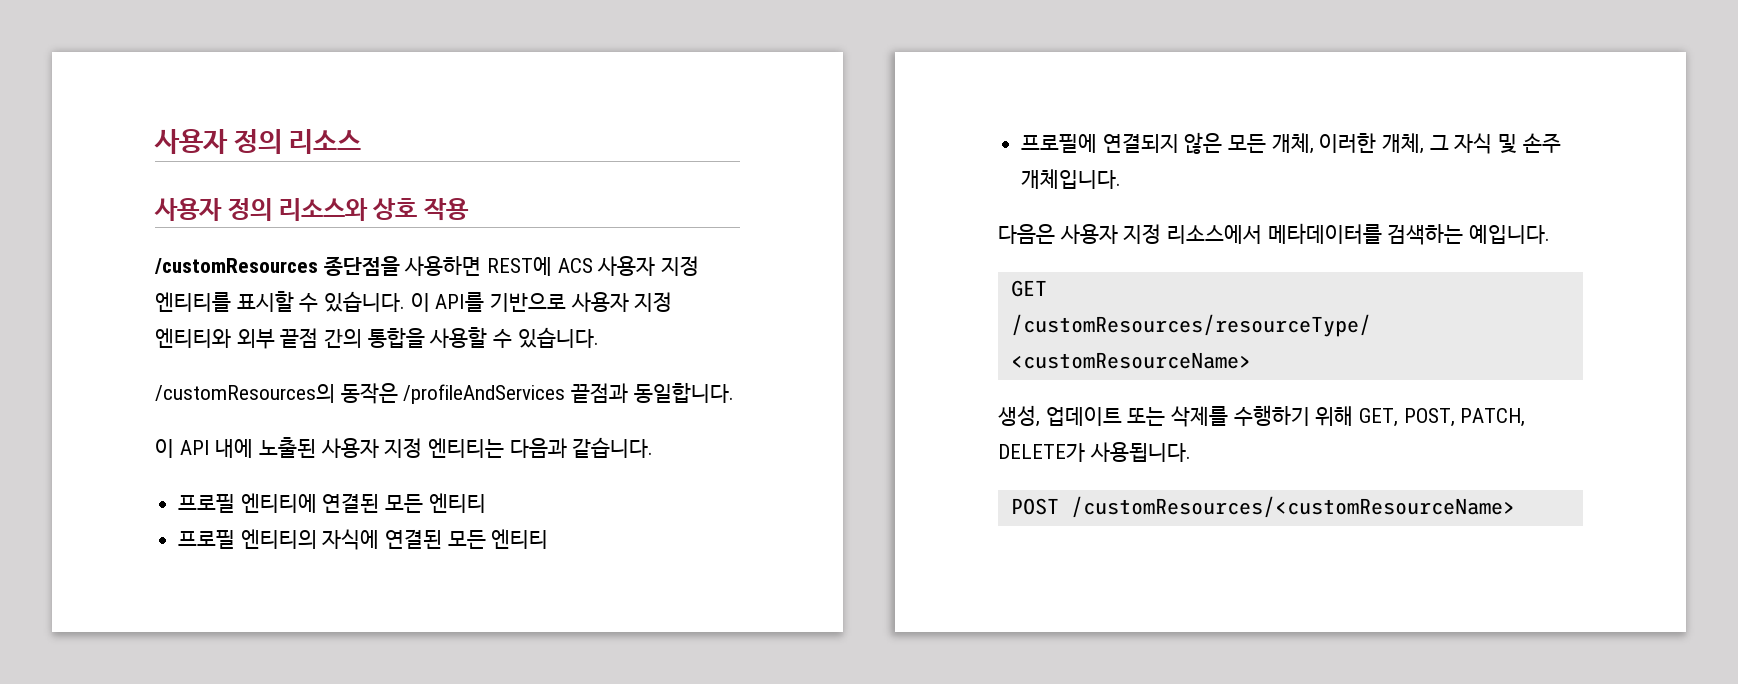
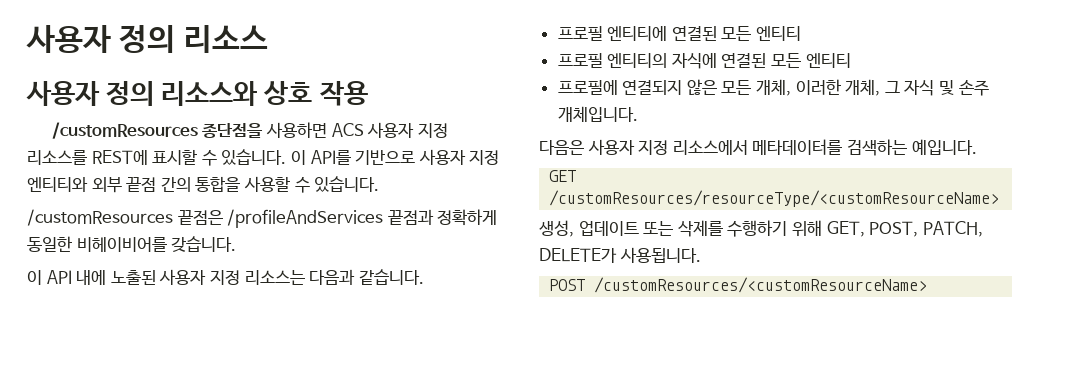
[487,257,553,276] REST에 -> (327, 130) none
[155,292,231,312] 엔티티를 -> [27,150,148,165] 리소스를 REST에
[155,382,734,404] /customResources의 동작은 /profileAndServices 끝점과 동일합니다. -> [27,209,498,228] [27,236,237,252] /customResources 끝점은 /profileAndServices 끝점과 정확하게 동일한 비헤이비어를 갖습니다.
[428,438,505,458] 엔티티는 -> [244,270,305,285] 리소스는

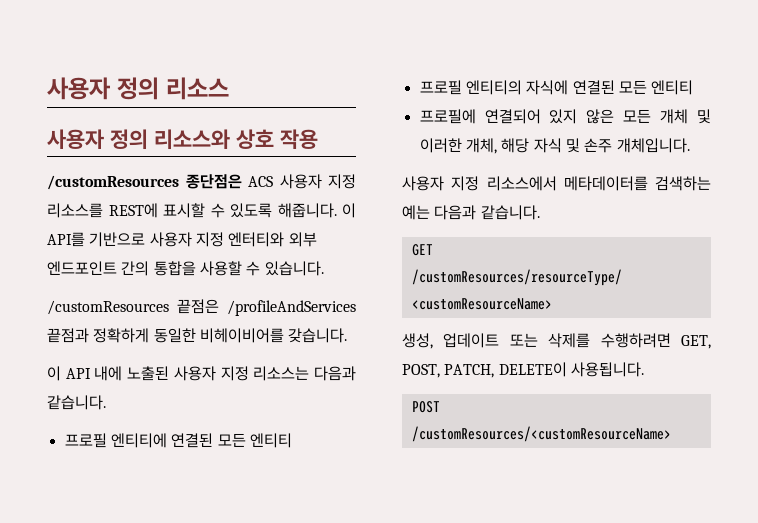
[202,122,327,138] 종단점을 사용하면 -> [185,174,242,189] 종단점은
[221,149,287,165] 있습니다. -> [230,203,337,218] 있도록 해줍니다.
[27,177,157,193] 엔티티와 외부 끝점 -> [228,232,317,247] [47,261,117,275] 엔터티와 외부 엔드포인트
[622,79,792,96] 연결되지 않은 모든 개체, -> [484,109,711,124] 연결되어 있지 않은 모든 개체 및
[884,81,900,93] 그 -> [501,138,530,153] 해당
[539,140,584,155] 다음은 -> (690, 145) none
[911,139,977,155] 예입니다. -> [402,205,540,220] 예는 다음과 같습니다.
[727,220,822,237] 수행하기 위해 -> [600,333,671,348] 수행하려면
[539,248,617,263] DELETE가 -> [498,362,567,377] DELETE이

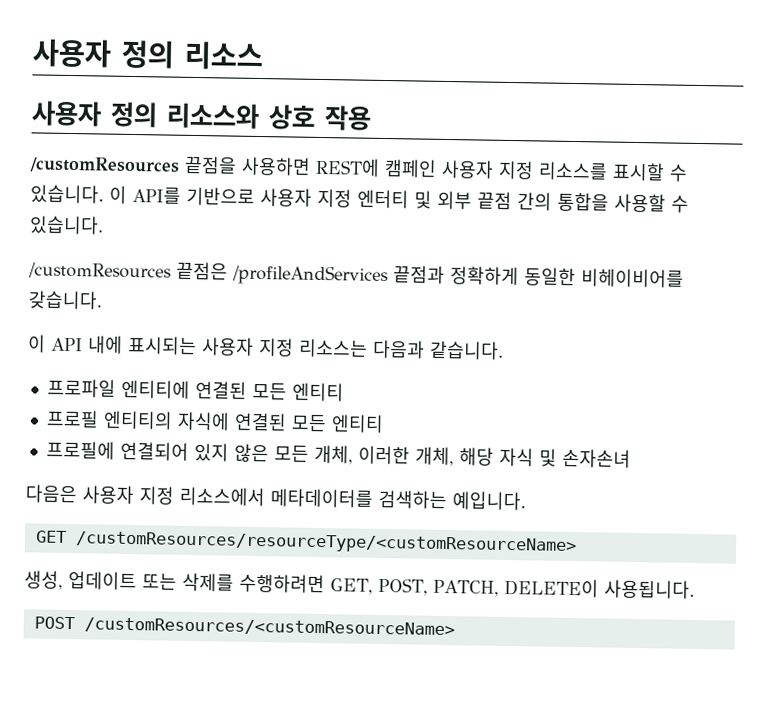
[185,174,273,189] 종단점은 ACS -> [184,155,437,178] 끝점을 사용하면 REST에 캠페인
[108,203,158,218] REST에 -> (608, 171) none
[230,203,337,218] 있도록 해줍니다. -> [30,184,104,204] 있습니다.
[228,232,317,247] [47,261,117,275] 엔터티와 외부 엔드포인트 -> [357,189,512,211] 엔터티 및 외부 끝점
[127,366,170,381] 노출된 -> [128,335,197,356] 표시되는
[64,433,107,448] 프로필 -> [46,378,116,398] 프로파일
[660,109,711,124] 개체 및 -> [313,444,353,465] 개체,
[584,138,690,153] 손주 개체입니다. // -> [561,448,631,468] [25,484,77,504] 손자손녀 // 다음은
[402,205,540,220] 예는 다음과 같습니다. -> [452,491,526,511] 예입니다.

